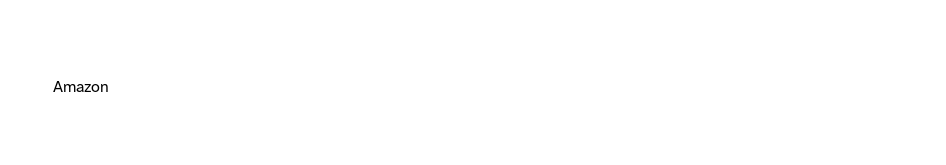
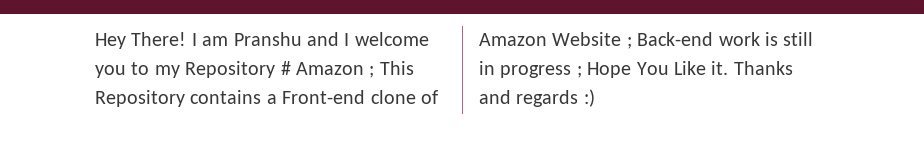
[53,81,109,92] Amazon -> [95,32,429,49] [95,61,414,78] [95,90,438,107] [479,32,814,49] [479,61,793,78] [479,89,595,107] Hey There! I am Pranshu and I welcome you to my Repository # Amazon ; This Repository contains a Front-end clone of Amazon Website ; Back-end work is still in progress ; Hope You Like it. Thanks and regards :)

